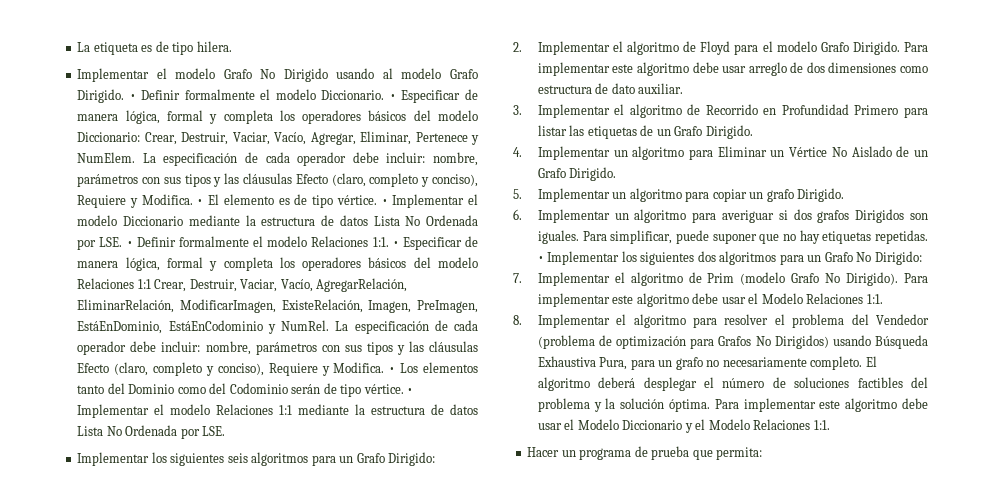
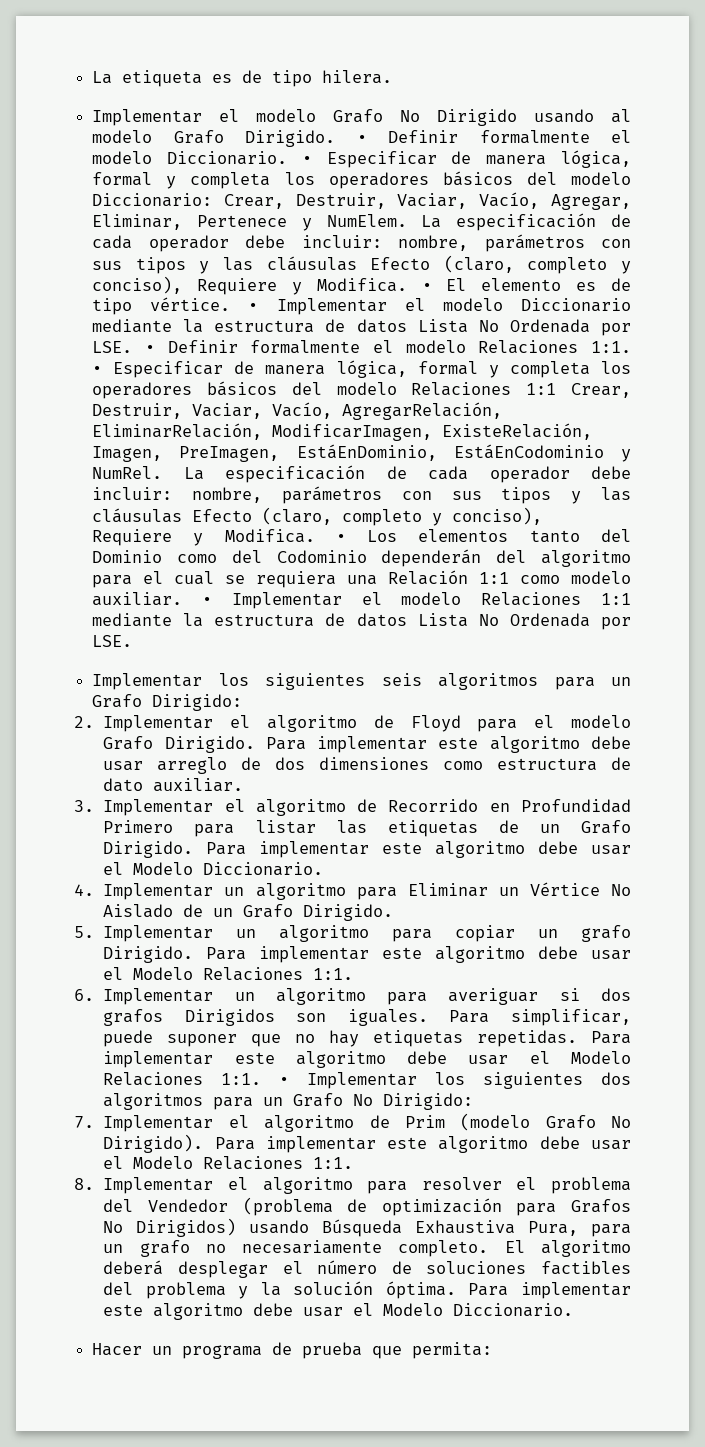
[291,383,404,397] serán de tipo vértice. -> [381,549,631,567] [92,570,632,588] [92,592,183,606] dependerán del algoritmo para el cual se requiera una Relación 1:1 como modelo auxiliar.
(753, 132) none -> [206,841,631,858] [103,862,324,876] Para implementar este algoritmo debe usar el Modelo Diccionario.
(845, 195) none -> [206,946,631,963] [103,967,354,981] Para implementar este algoritmo debe usar el Modelo Relaciones 1:1.
(928, 237) none -> [591,1031,631,1044] [103,1051,631,1068] [103,1072,262,1086] Para implementar este algoritmo debe usar el Modelo Relaciones 1:1.
[622,419,830,433] Diccionario y el Modelo Relaciones 1:1. -> [453,1303,574,1317] Diccionario.

